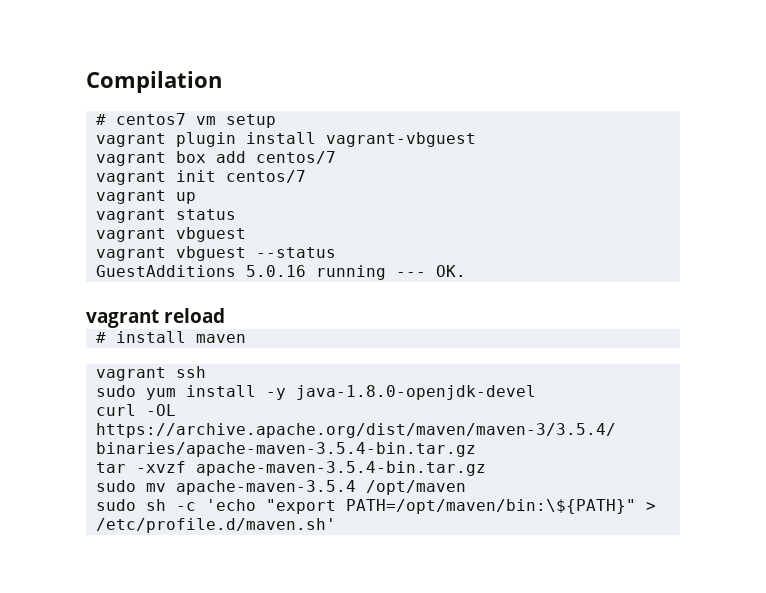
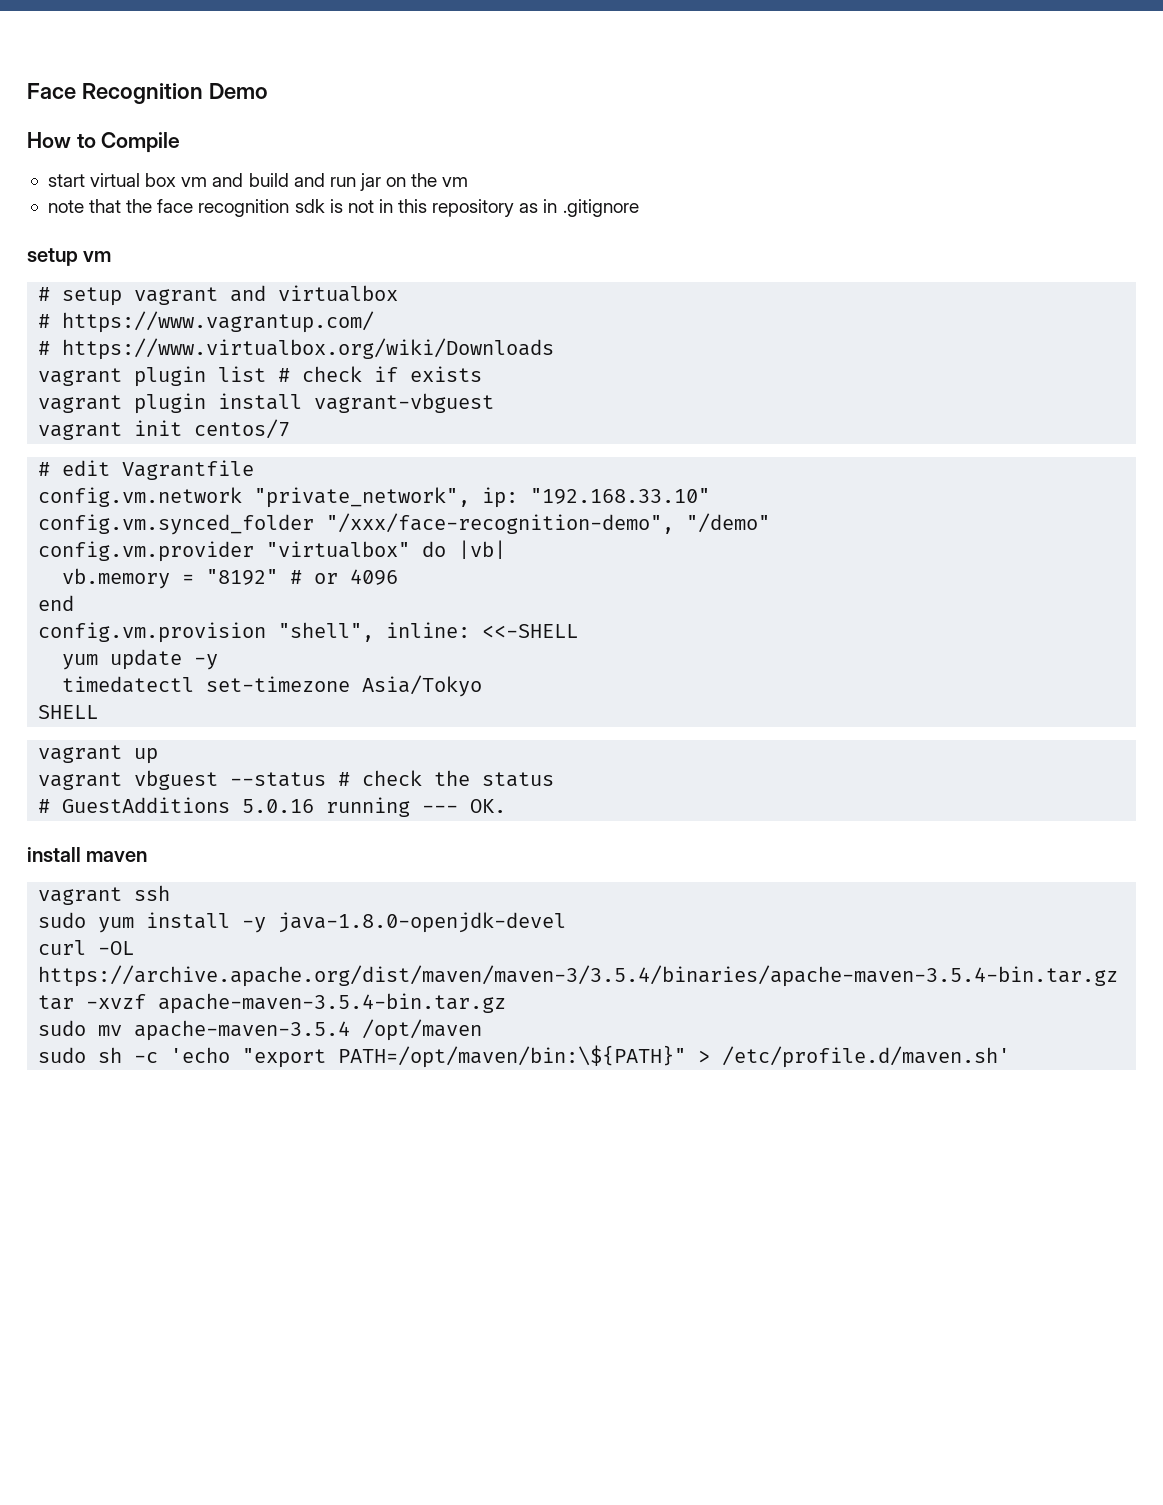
[86,71,222,93] [95,113,276,128] Compilation // # centos7 vm setup -> [27,83,268,104] [27,132,181,153] [47,173,469,191] [47,199,639,217] [27,248,112,266] [38,285,399,306] [38,311,375,333] [38,338,555,360] [38,366,483,387] Face Recognition Demo // How to Compile // start virtual box vm and build and run jar on the vm // note that the face recognition sdk is not in this repository as in .gitignore // setup vm // # setup vagrant and virtualbox // # https://www.vagrantup.com/ // # https://www.virtualbox.org/wiki/Downloads // vagrant plugin list # check if exists
[175,151,336,164] [95,170,306,185] [95,190,196,204] [95,209,236,223] [95,227,246,242] [95,246,336,261] box add centos/7 // vagrant init centos/7 // vagrant up // vagrant status // vagrant vbguest // vagrant vbguest --status // -> [134,419,291,439] [38,460,255,480] [38,487,711,508] [38,513,771,535] [38,540,507,562] [62,568,399,589] [38,595,75,611] [38,622,579,643] [62,649,219,670] [62,675,483,697] [38,705,99,719] [38,745,159,764] [38,770,555,790] [38,799,51,813] init centos/7 // # edit Vagrantfile // config.vm.network "private_network", ip: "192.168.33.10" // config.vm.synced_folder "/xxx/face-recognition-demo", "/demo" // config.vm.provider "virtualbox" do |vb| // vb.memory = "8192" # or 4096 // end // config.vm.provision "shell", inline: <<-SHELL // yum update -y // timedatectl set-timezone Asia/Tokyo // SHELL // vagrant up // vagrant vbguest --status # check the status // #
[86,308,225,328] [95,332,106,343] vagrant reload // # -> (507, 806) none

